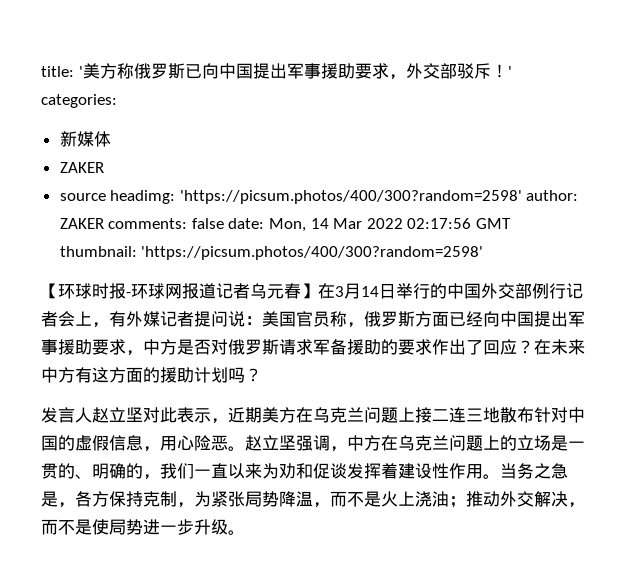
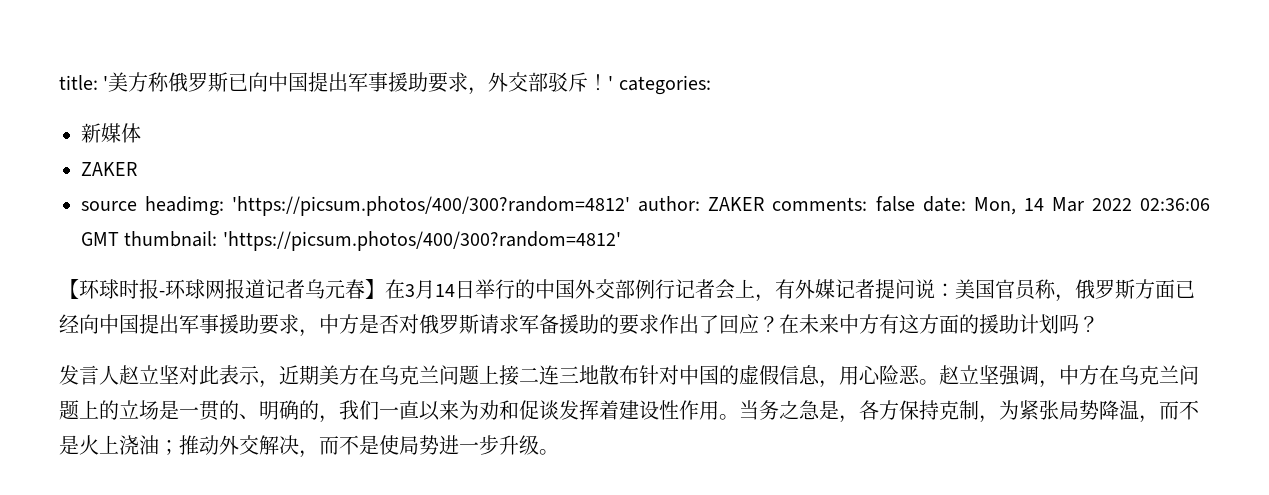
[179,190,522,204] 'https://picsum.photos/400/300?random=2598' -> [232,196,631,216] 'https://picsum.photos/400/300?random=4812'
[407,218,472,229] 02:17:56 -> [1140,198,1211,211] 02:36:06
[141,246,484,260] 'https://picsum.photos/400/300?random=2598' -> [222,231,621,251] 'https://picsum.photos/400/300?random=4812'

